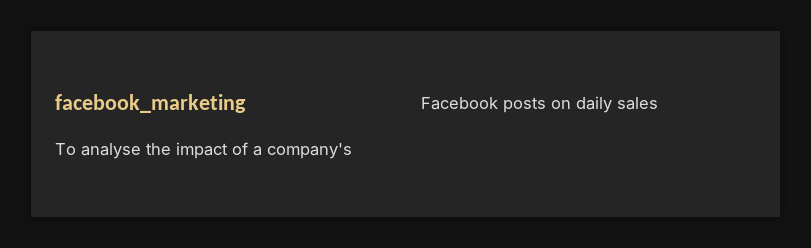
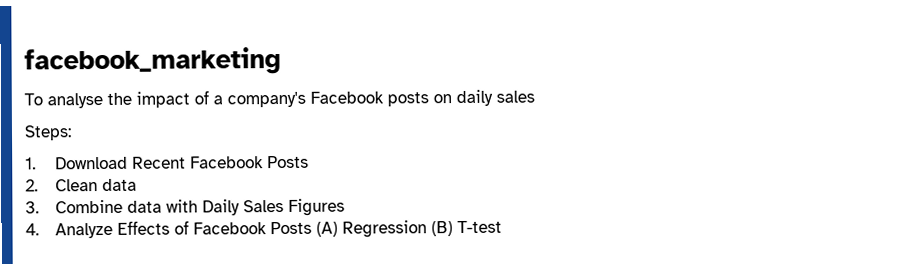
(658, 103) none -> [24,125,72,141] [25,155,310,170] [25,178,138,192] [25,198,346,216] [25,220,503,239] // Steps: // 1. Download Recent Facebook Posts // 2. Clean data // 3. Combine data with Daily Sales Figures // 4. Analyze Effects of Facebook Posts (A) Regression (B) T-test

